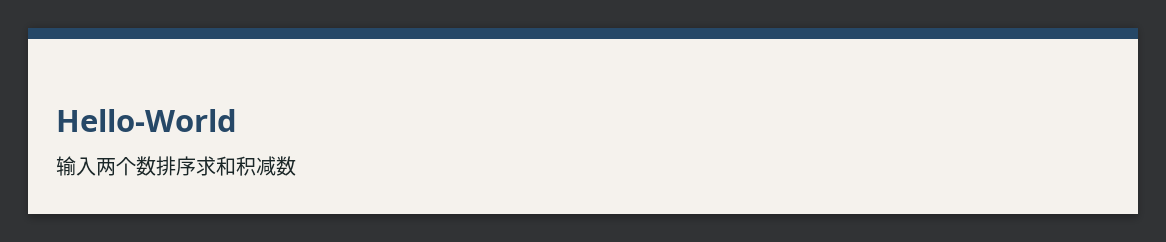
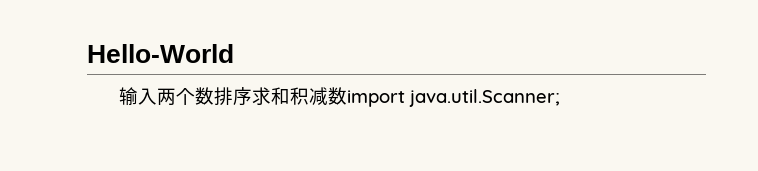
(296, 166) none -> [346,89,560,107] import java.util.Scanner;

